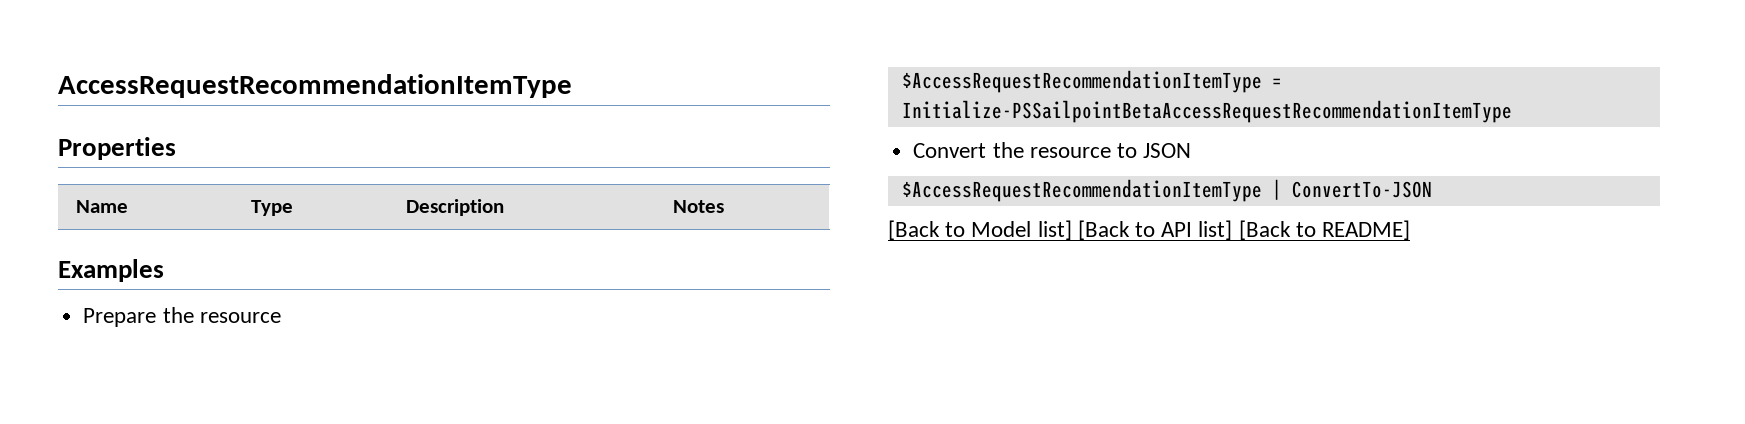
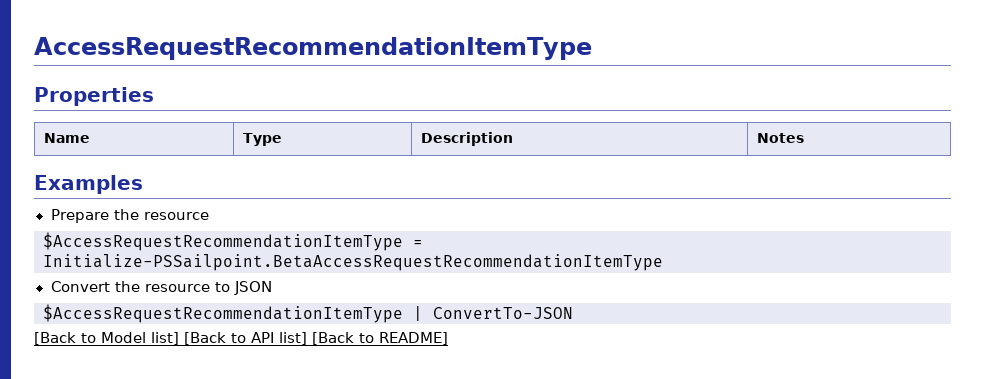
[901,100,1512,123] Initialize-PSSailpointBetaAccessRequestRecommendationItemType -> [43,254,663,271] Initialize-PSSailpoint.BetaAccessRequestRecommendationItemType

